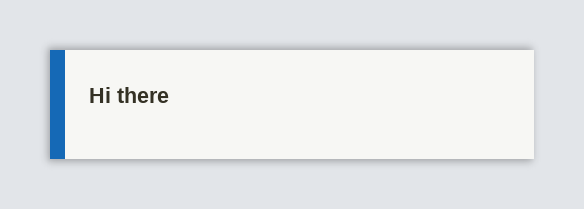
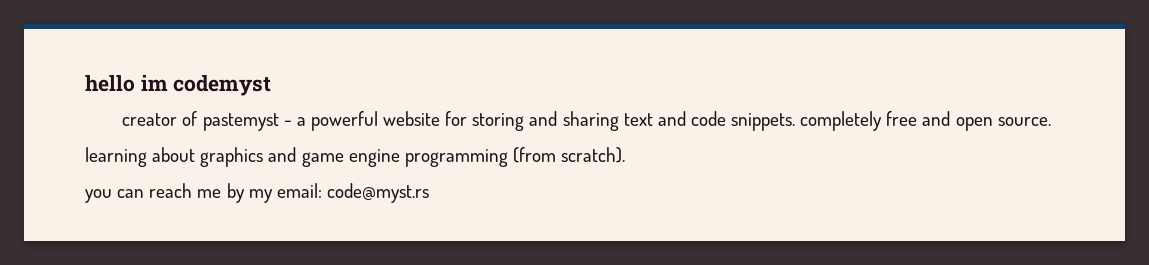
[89,87,169,103] Hi there -> [85,75,272,96] [122,111,1051,131] [85,147,626,167] [85,183,429,203] hello im codemyst // creator of pastemyst - a powerful website for storing and sharing text and code snippets. completely free and open source. // learning about graphics and game engine programming (from scratch). // you can reach me by my email: code@myst.rs

